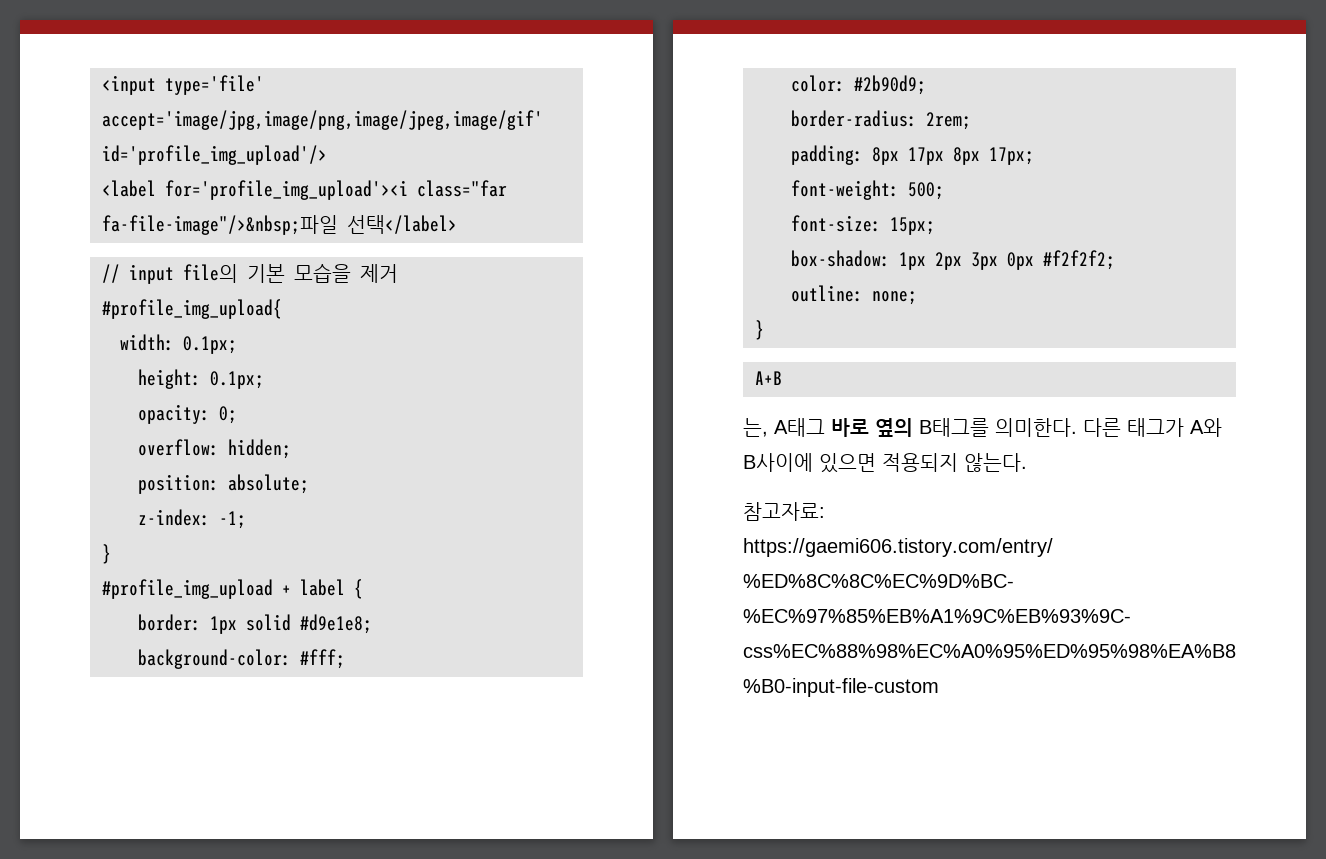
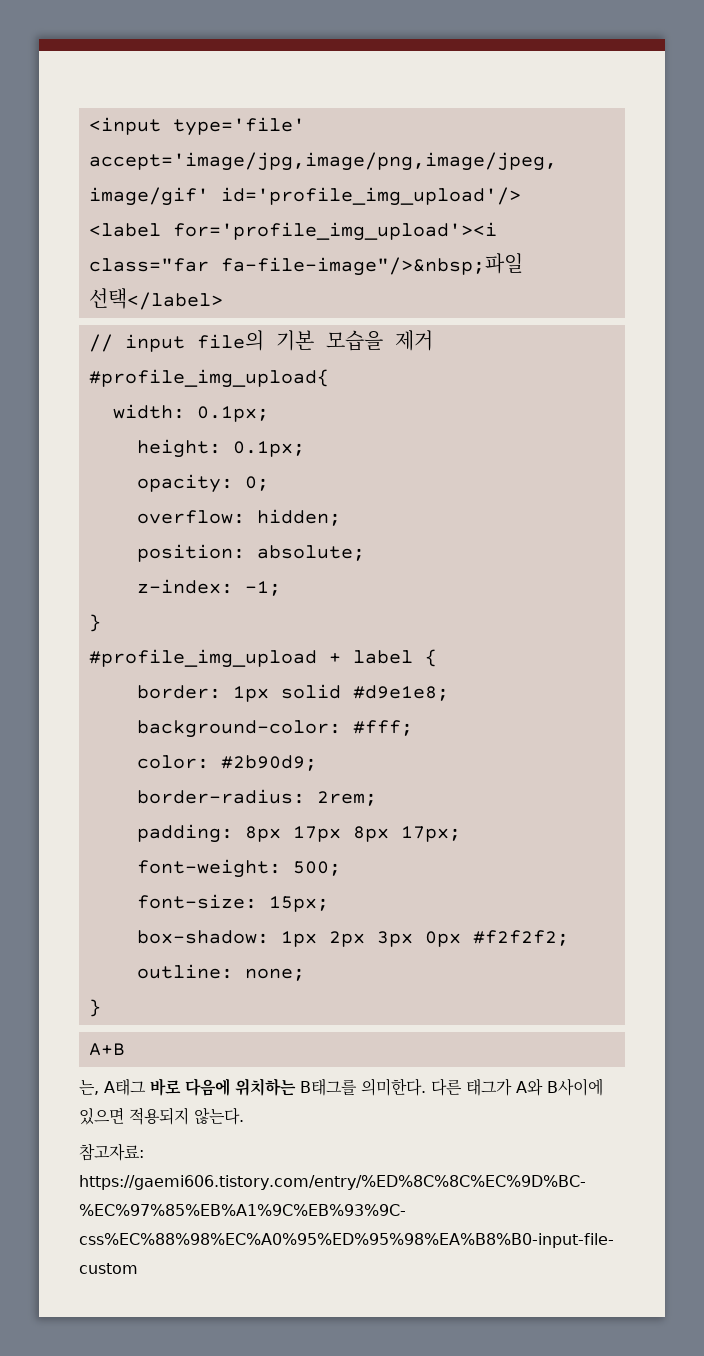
[875,418,913,437] 옆의 -> [185,1078,296,1096] 다음에 위치하는

